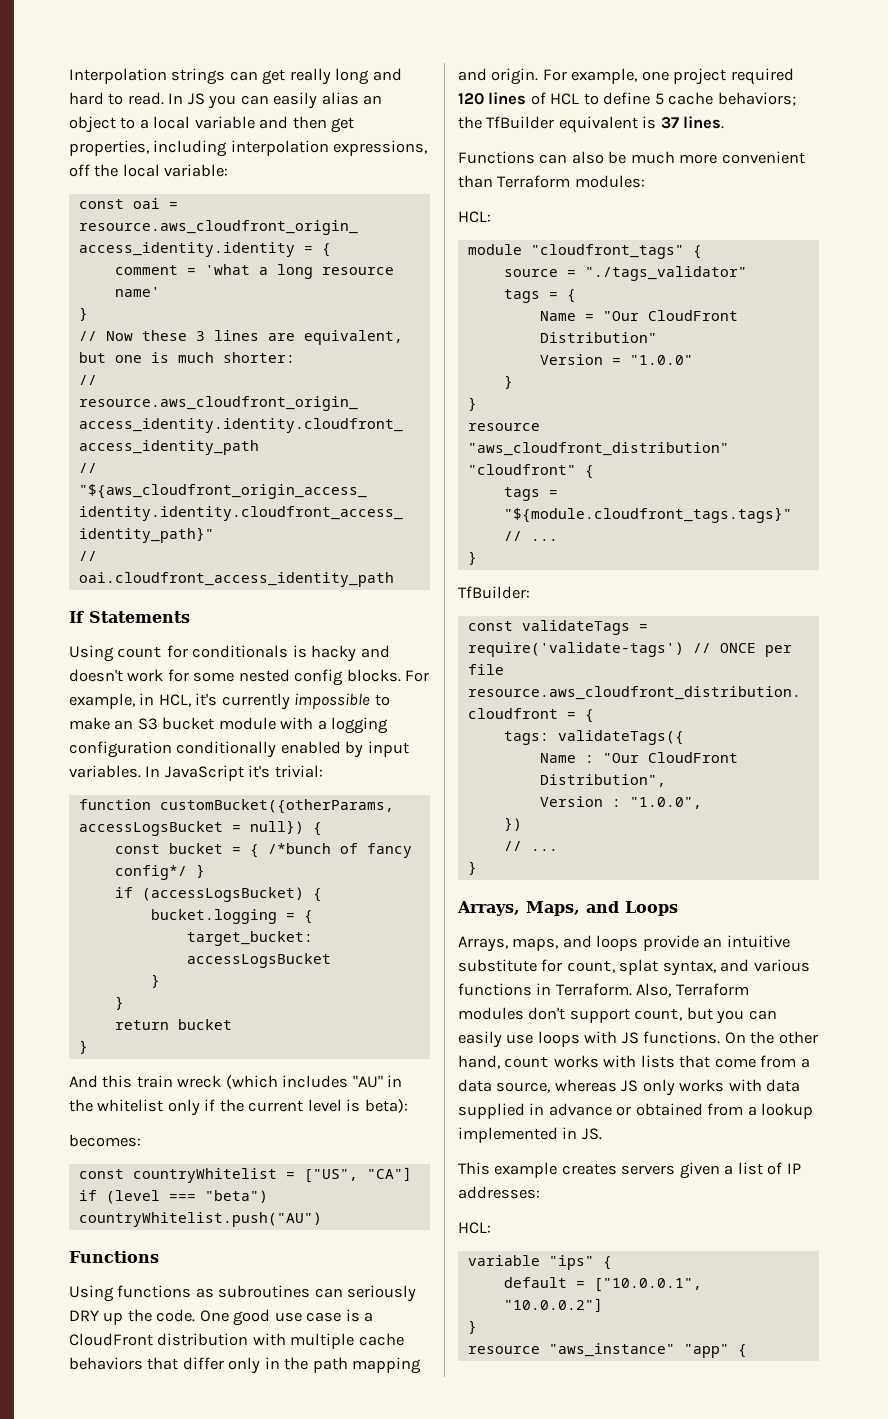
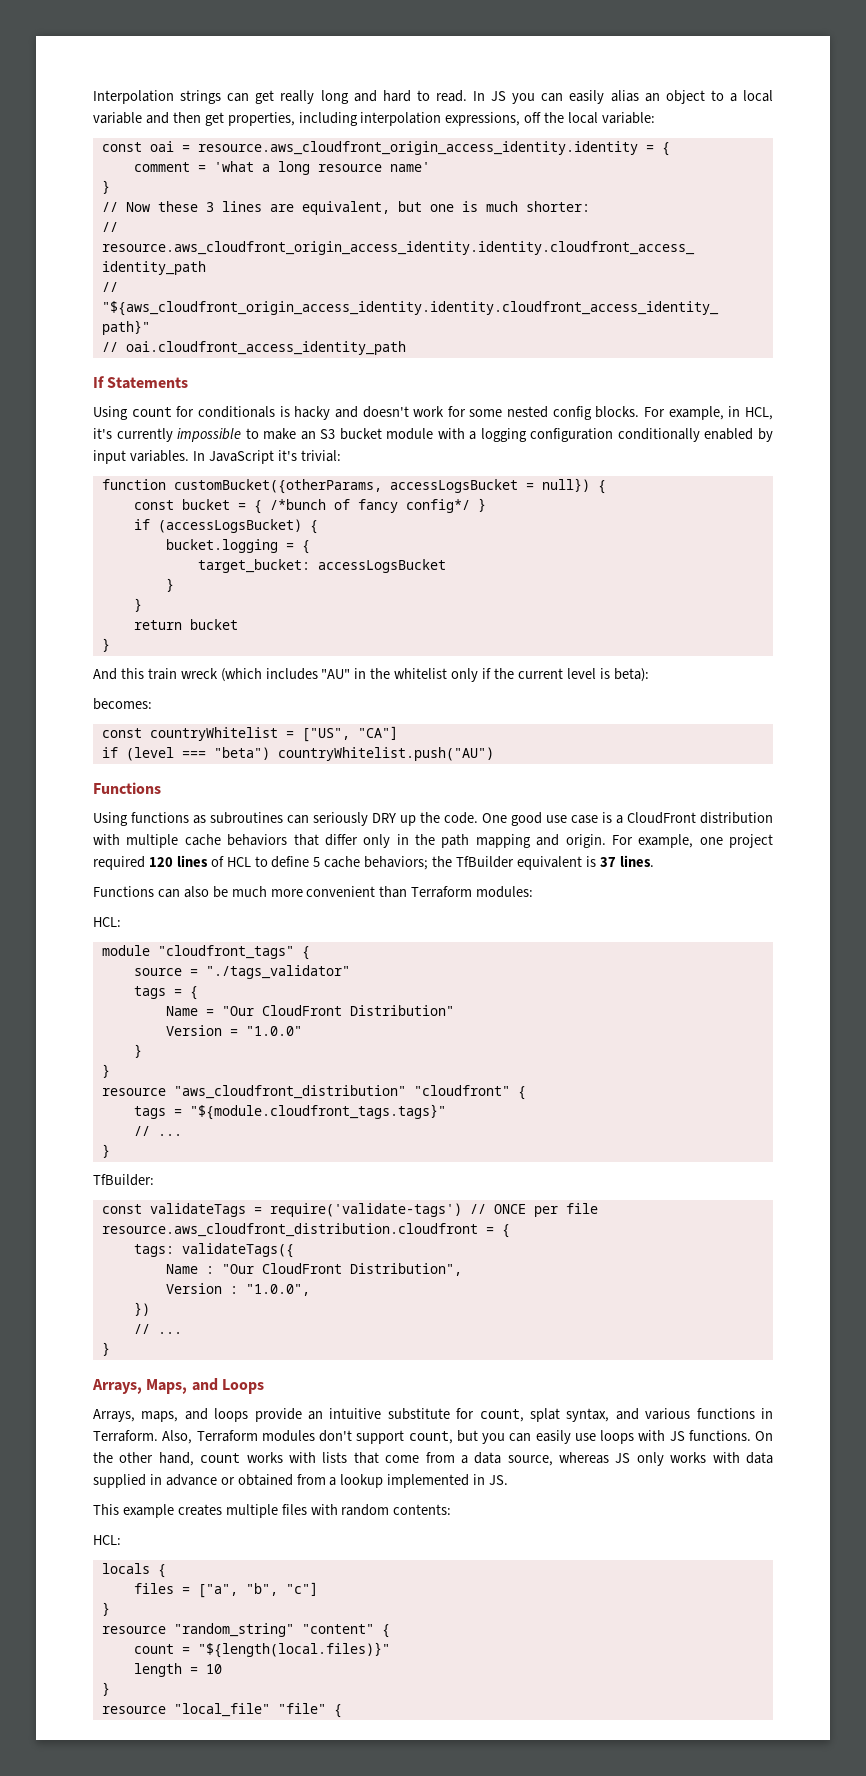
[621,1162,801,1179] [458,1186,540,1199] [458,1222,491,1234] [467,1255,612,1270] [503,1277,702,1292] [503,1298,603,1312] [467,1320,477,1334] [467,1343,747,1358] servers given a list of IP addresses: // HCL: // variable "ips" { // default = ["10.0.0.1", "10.0.0.2"] // } // resource "aws_instance" "app" { -> [225,1504,452,1518] [93,1535,121,1545] [101,1563,166,1578] [133,1582,318,1598] [101,1602,110,1616] [101,1623,390,1638] [133,1642,390,1658] [133,1663,222,1677] [101,1682,110,1696] [101,1703,342,1718] multiple files with random contents: // HCL: // locals { // files = ["a", "b", "c"] // } // resource "random_string" "content" { // count = "${length(local.files)}" // length = 10 // } // resource "local_file" "file" {

